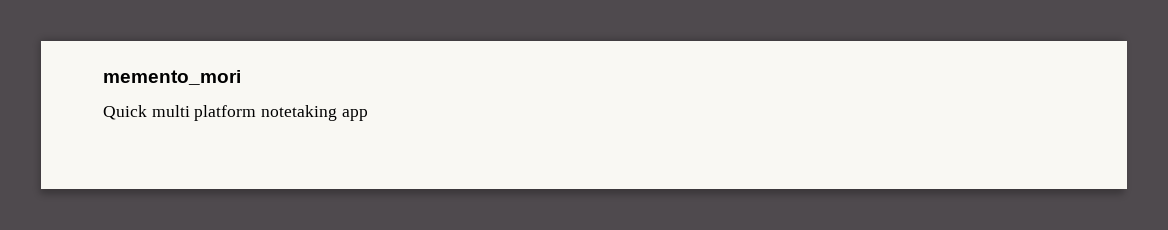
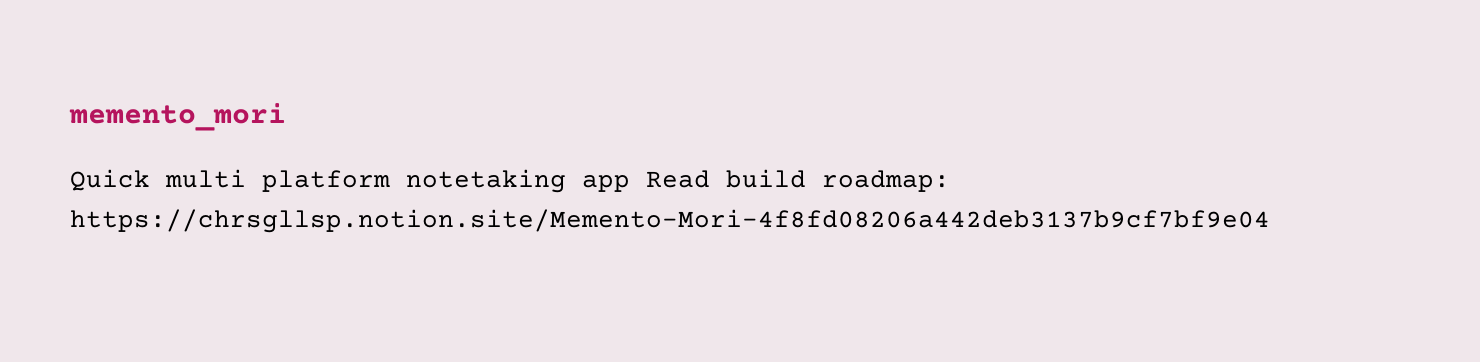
(368, 115) none -> [646,169,950,192] [70,209,1270,233] Read build roadmap: https://chrsgllsp.notion.site/Memento-Mori-4f8fd08206a442deb3137b9cf7bf9e04

